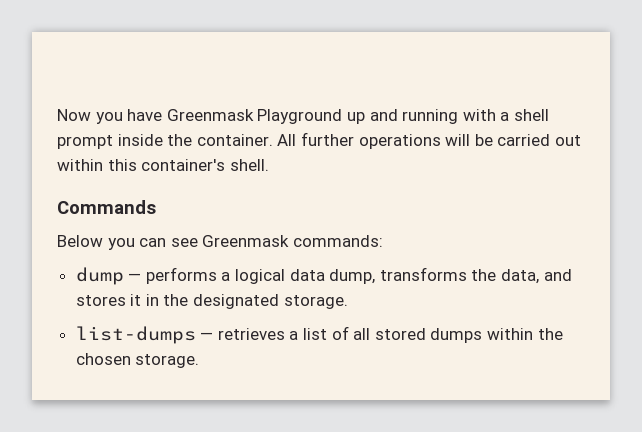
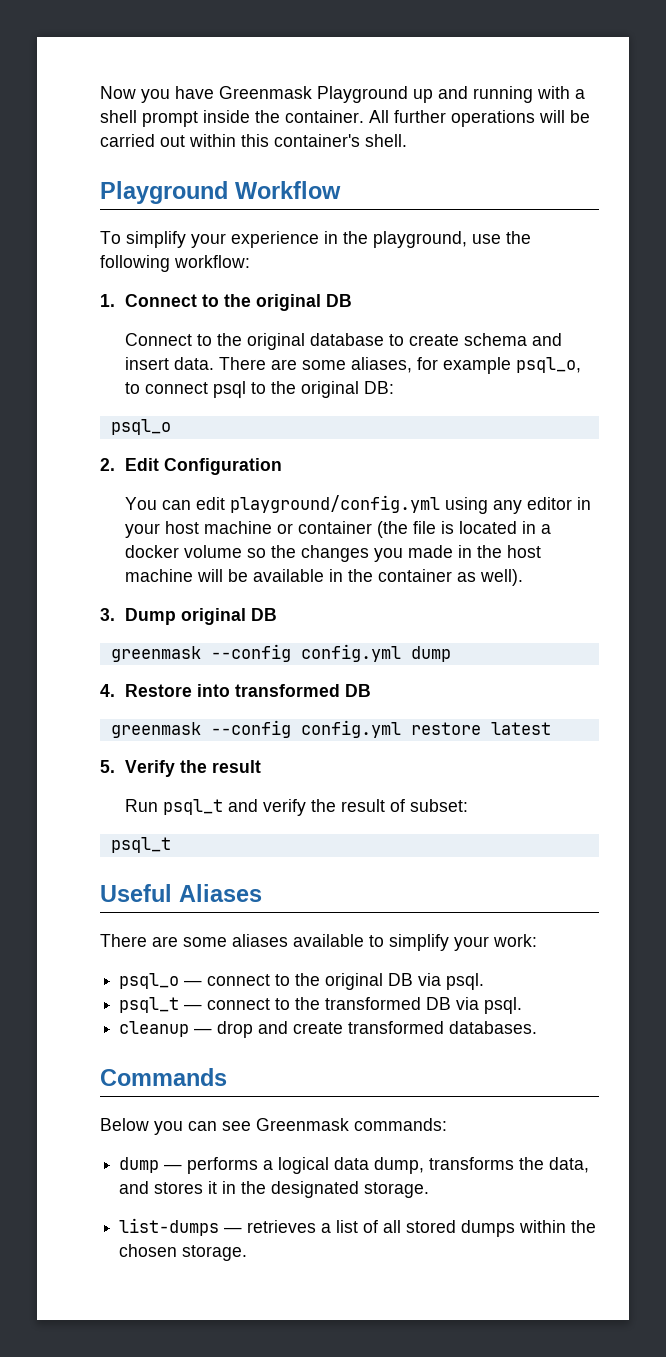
(269, 165) none -> [100,181,341,204] [100,231,531,248] [100,255,250,272] [100,294,353,311] [125,333,563,350] [125,357,582,374] [125,381,395,398] [110,419,171,435] [100,458,283,475] [125,495,592,514] [125,521,552,538] [125,545,542,562] [125,569,524,586] [100,608,278,625] [110,644,451,662] [100,684,372,697] [110,720,551,738] [100,760,262,777] [125,799,469,816] [110,837,171,853] [100,884,262,902] [100,934,537,951] [119,973,485,990] [119,997,523,1014] [119,1021,538,1038] // Playground Workflow // To simplify your experience in the playground, use the following workflow: // 1. Connect to the original DB // Connect to the original database to create schema and insert data. There are some aliases, for example psql_o, to connect psql to the original DB: // psql_o // 2. Edit Configuration // You can edit playground/config.yml using any editor in your host machine or container (the file is located in a docker volume so the changes you made in the host machine will be available in the container as well). // 3. Dump original DB // greenmask --config config.yml dump // 4. Restore into transformed DB // greenmask --config config.yml restore latest // 5. Verify the result // Run psql_t and verify the result of subset: // psql_t // Useful Aliases // There are some aliases available to simplify your work: // psql_o — connect to the original DB via psql. // psql_t — connect to the transformed DB via psql. // cleanup — drop and create transformed databases.

